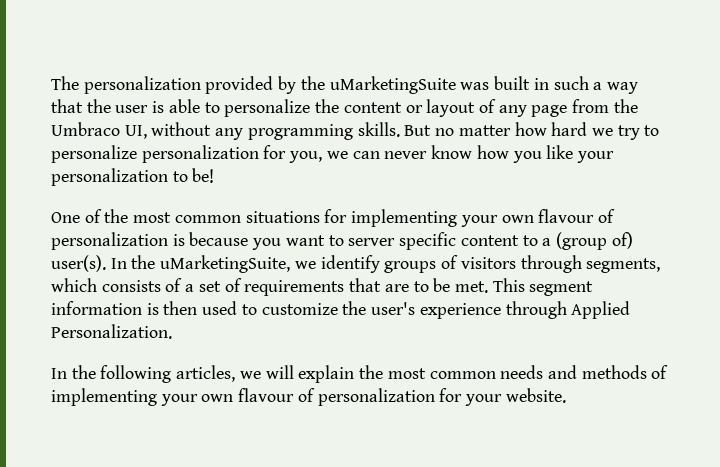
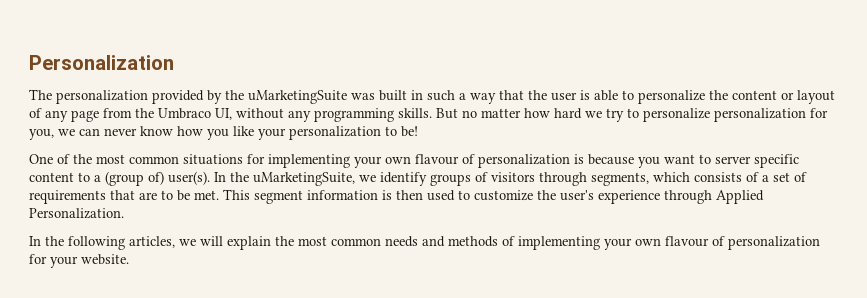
(51, 83) none -> [29,55,174,70] Personalization //

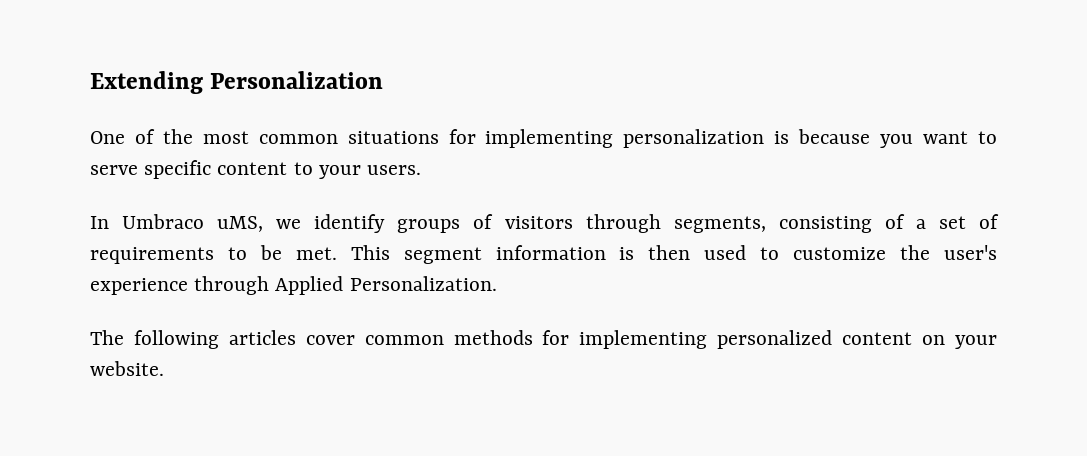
(29, 62) none -> [90,71,203,94] Extending
[29,89,835,104] [29,108,828,122] [29,126,418,140] // The personalization provided by the uMarketingSuite was built in such a way that the user is able to personalize the content or layout of any page from the Umbraco UI, without any programming skills. But no matter how hard we try to personalize personalization for you, we can never know how you like your personalization to be! -> (384, 80) none
[354,154,475,168] your own flavour of -> (614, 138) none
[715,156,751,164] server -> [90,165,138,175] serve
[94,171,355,186] a (group of) user(s). In the uMarketingSuite, -> [318,165,422,179] [90,214,264,232] your users. // In Umbraco uMS,
[653,172,742,182] which consists -> [778,216,872,233] consisting
[110,190,157,200] that are -> (214, 255) none
[29,236,820,250] [29,254,47,264] In the following articles, we will explain the most common needs and methods of implementing your own flavour of personalization for -> [90,330,946,349] The following articles cover common methods for implementing personalized content on

